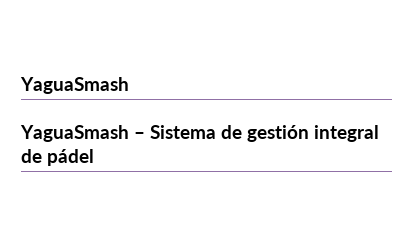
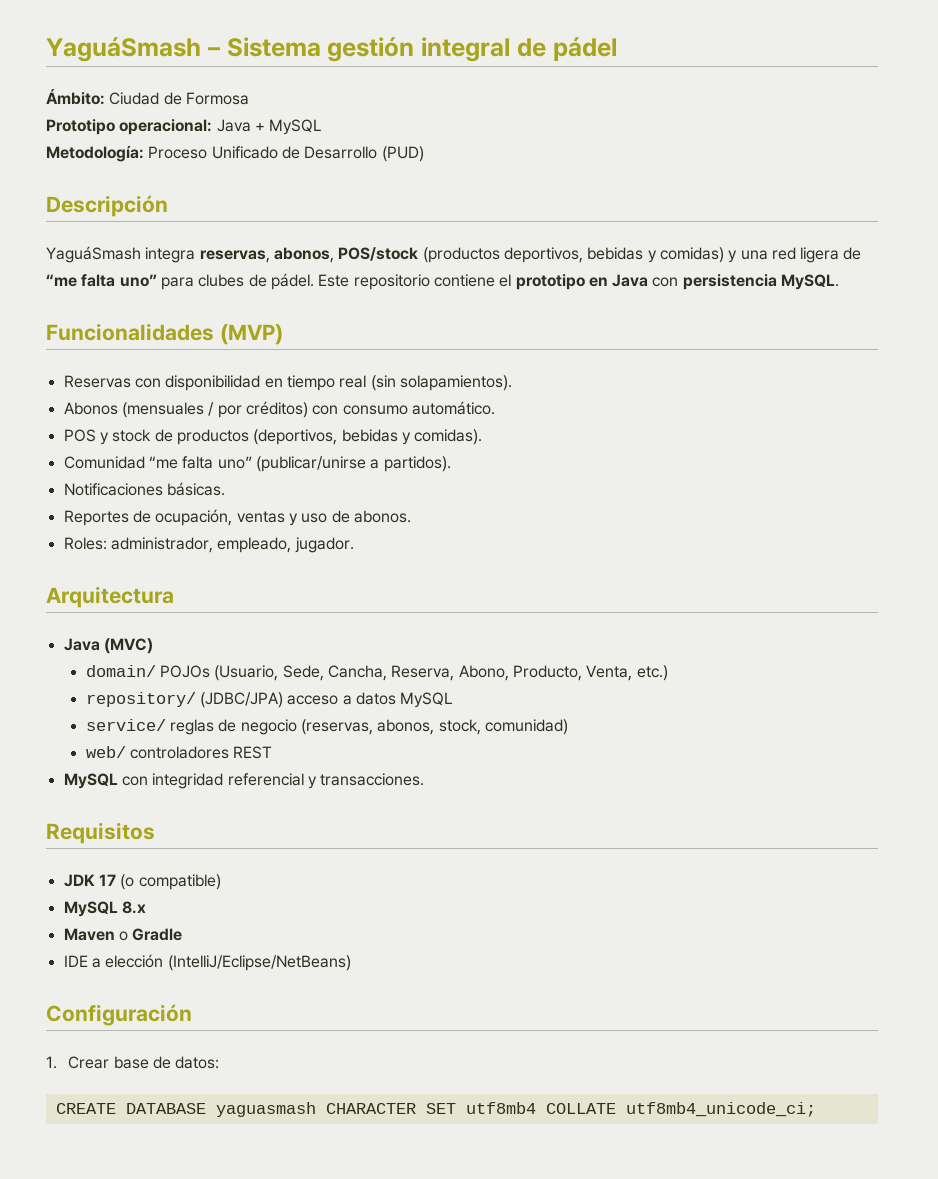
[20,77,129,94] [20,125,129,142] YaguaSmash // YaguaSmash -> [46,37,201,62] YaguáSmash
[221,125,242,139] de -> (321, 47) none
(94, 157) none -> [46,89,249,105] [46,119,323,135] [46,145,424,162] [46,195,168,217] [46,246,862,263] [46,273,840,290] [46,323,283,345] [63,375,512,391] [63,401,495,418] [63,429,483,445] [63,456,451,472] [63,482,225,496] [63,509,411,526] [63,537,354,553] [46,586,174,608] [63,638,153,654] [85,665,668,681] [85,692,454,708] [85,719,569,735] [85,746,273,759] [63,773,425,789] [46,822,155,844] [63,874,221,890] [63,901,146,917] [63,928,183,941] [63,954,351,971] [46,1004,192,1026] [46,1056,220,1069] [55,1102,816,1117] // Ámbito: Ciudad de Formosa // Prototipo operacional: Java + MySQL // Metodología: Proceso Unificado de Desarrollo (PUD) // Descripción // YaguáSmash integra reservas, abonos, POS/stock (productos deportivos, bebidas y comidas) y una red ligera de “me falta uno” para clubes de pádel. Este repositorio contiene el prototipo en Java con persistencia MySQL. // Funcionalidades (MVP) // Reservas con disponibilidad en tiempo real (sin solapamientos). // Abonos (mensuales / por créditos) con consumo automático. // POS y stock de productos (deportivos, bebidas y comidas). // Comunidad “me falta uno” (publicar/unirse a partidos). // Notificaciones básicas. // Reportes de ocupación, ventas y uso de abonos. // Roles: administrador, empleado, jugador. // Arquitectura // Java (MVC) // domain/ POJOs (Usuario, Sede, Cancha, Reserva, Abono, Producto, Venta, etc.) // repository/ (JDBC/JPA) acceso a datos MySQL // service/ reglas de negocio (reservas, abonos, stock, comunidad) // web/ controladores REST // MySQL con integridad referencial y transacciones. // Requisitos // JDK 17 (o compatible) // MySQL 8.x // Maven o Gradle // IDE a elección (IntelliJ/Eclipse/NetBeans) // Configuración // 1. Crear base de datos: // CREATE DATABASE yaguasmash CHARACTER SET utf8mb4 COLLATE utf8mb4_unicode_ci;

